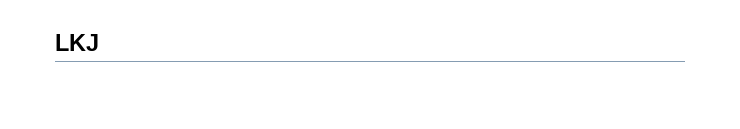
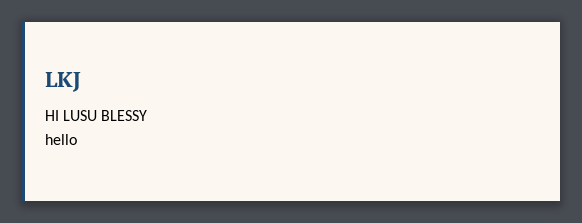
(99, 42) none -> [45,110,148,121] [45,134,77,145] // HI LUSU BLESSY // hello

